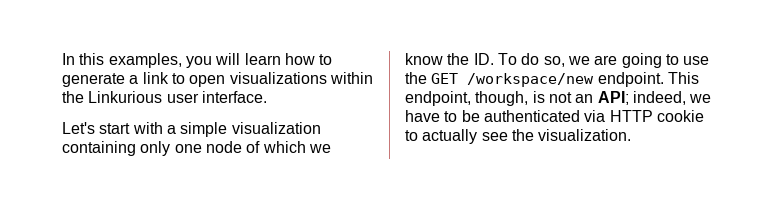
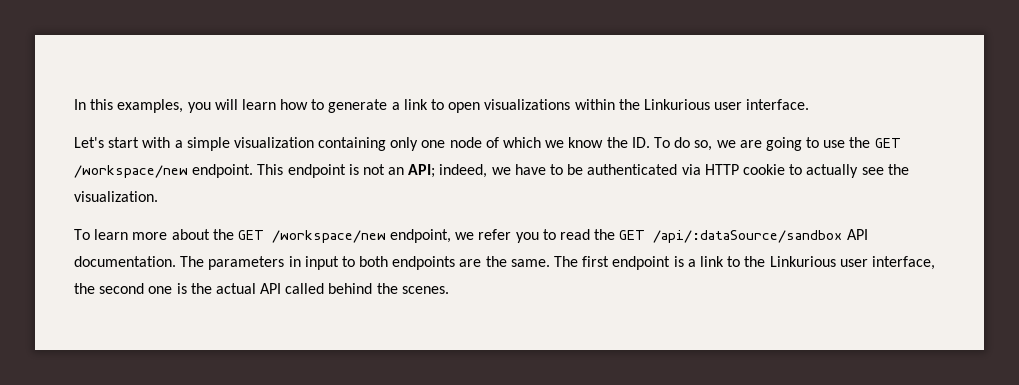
[405,91,529,106] endpoint, though, -> [287,164,346,178] endpoint
(632, 135) none -> [74,229,868,243] [74,256,935,270] [74,283,449,294] // To learn more about the GET /workspace/new endpoint, we refer you to read the GET /api/:dataSource/sandbox API documentation. The parameters in input to both endpoints are the same. The first endpoint is a link to the Linkurious user interface, the second one is the actual API called behind the scenes.

